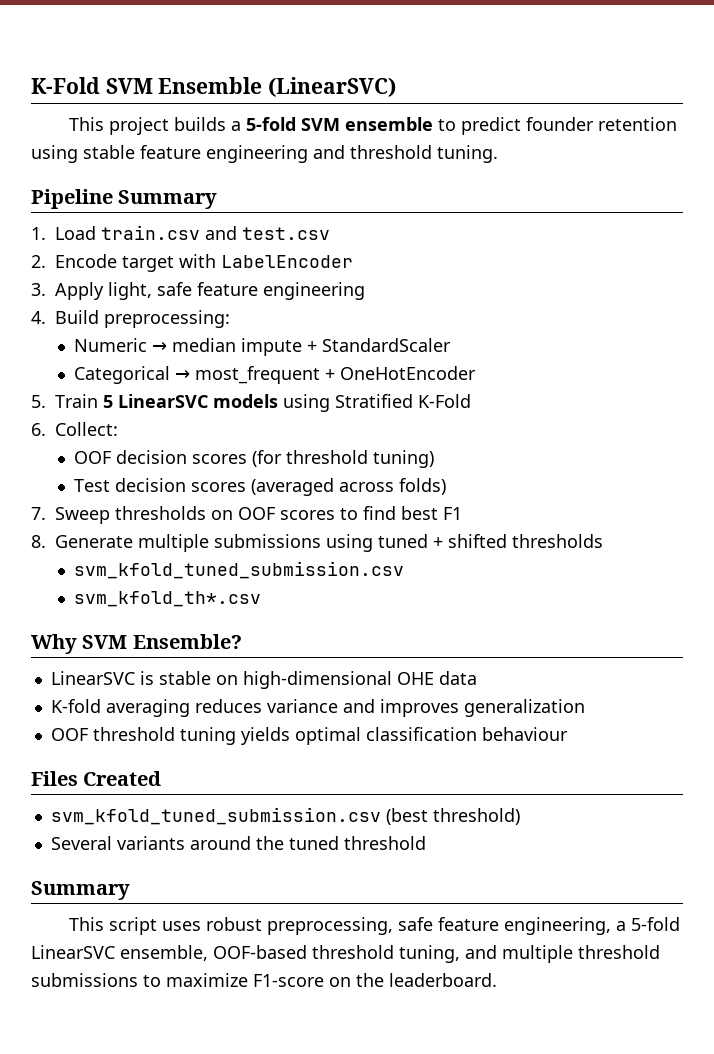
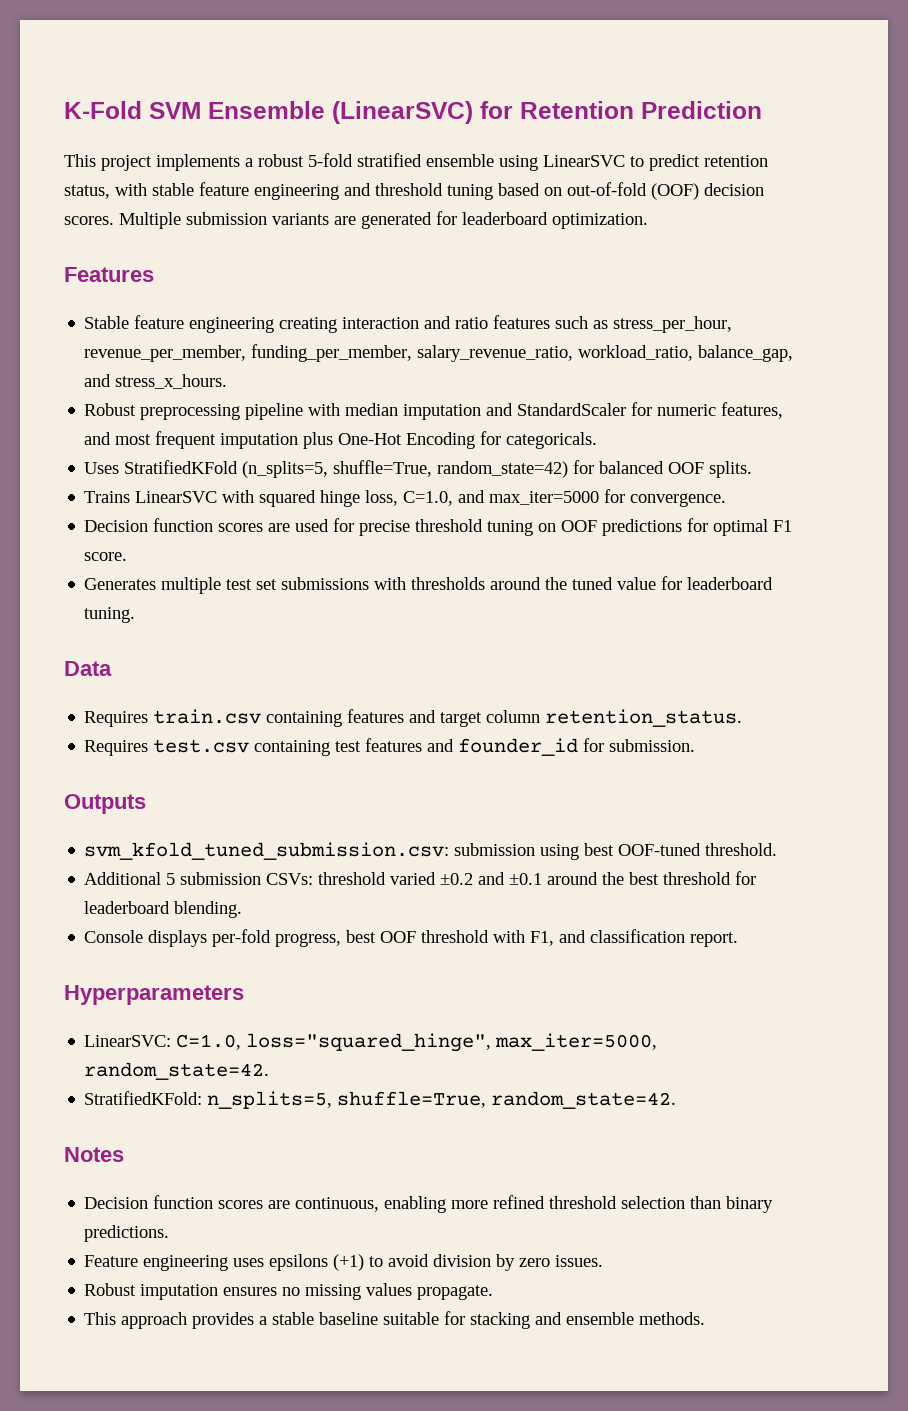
(397, 87) none -> [480,101,762,119] for Retention Prediction
[173,117,677,135] [31,145,78,163] builds a 5-fold SVM ensemble to predict founder retention using -> [156,153,768,171] [64,183,147,199] implements a robust 5-fold stratified ensemble using LinearSVC to predict retention status, with
[437,145,498,163] [31,189,218,209] [31,225,330,240] [31,254,353,272] [31,282,365,300] [31,310,230,328] [74,338,452,356] [74,366,477,384] [31,394,471,412] [31,422,118,436] [74,450,435,468] [74,478,447,496] [31,506,462,524] [31,534,603,552] [74,561,405,579] [74,591,262,607] [31,634,242,654] [50,671,477,689] [50,699,585,717] [50,727,568,745] [31,771,162,786] [50,807,520,825] [50,836,426,850] [31,881,130,900] [68,917,680,935] [31,945,660,963] [31,973,497,987] tuning. // Pipeline Summary // 1. Load train.csv and test.csv // 2. Encode target with LabelEncoder // 3. Apply light, safe feature engineering // 4. Build preprocessing: // Numeric → median impute + StandardScaler // Categorical → most_frequent + OneHotEncoder // 5. Train 5 LinearSVC models using Stratified K-Fold // 6. Collect: // OOF decision scores (for threshold tuning) // Test decision scores (averaged across folds) // 7. Sweep thresholds on OOF scores to find best F1 // 8. Generate multiple submissions using tuned + shifted thresholds // svm_kfold_tuned_submission.csv // svm_kfold_th*.csv // Why SVM Ensemble? // LinearSVC is stable on high-dimensional OHE data // K-fold averaging reduces variance and improves generalization // OOF threshold tuning yields optimal classification behaviour // Files Created // svm_kfold_tuned_submission.csv (best threshold) // Several variants around the tuned threshold // Summary // This script uses robust preprocessing, safe feature engineering, a 5-fold LinearSVC ensemble, OOF-based threshold tuning, and multiple threshold submissions to maximize F1-score on the leaderboard. -> [447,182,764,200] [64,211,648,229] [64,267,154,282] [84,315,733,333] [84,344,794,362] [84,374,228,389] [84,402,784,420] [84,431,598,449] [84,460,753,478] [84,489,727,507] [84,518,793,536] [84,552,128,561] [84,576,774,594] [84,607,136,623] [64,661,112,676] [84,709,743,727] [84,738,696,756] [64,794,146,814] [84,842,778,860] [84,871,757,885] [84,901,243,918] [84,929,739,947] [64,985,244,1005] [84,1033,658,1052] [84,1062,270,1080] [84,1091,677,1109] [64,1147,124,1162] [84,1195,774,1213] [84,1225,170,1242] [84,1254,604,1271] [84,1283,494,1300] [84,1311,706,1329] tuning based on out-of-fold (OOF) decision scores. Multiple submission variants are generated for leaderboard optimization. // Features // Stable feature engineering creating interaction and ratio features such as stress_per_hour, revenue_per_member, funding_per_member, salary_revenue_ratio, workload_ratio, balance_gap, and stress_x_hours. // Robust preprocessing pipeline with median imputation and StandardScaler for numeric features, and most frequent imputation plus One-Hot Encoding for categoricals. // Uses StratifiedKFold (n_splits=5, shuffle=True, random_state=42) for balanced OOF splits. // Trains LinearSVC with squared hinge loss, C=1.0, and max_iter=5000 for convergence. // Decision function scores are used for precise threshold tuning on OOF predictions for optimal F1 score. // Generates multiple test set submissions with thresholds around the tuned value for leaderboard tuning. // Data // Requires train.csv containing features and target column retention_status. // Requires test.csv containing test features and founder_id for submission. // Outputs // svm_kfold_tuned_submission.csv: submission using best OOF-tuned threshold. // Additional 5 submission CSVs: threshold varied ±0.2 and ±0.1 around the best threshold for leaderboard blending. // Console displays per-fold progress, best OOF threshold with F1, and classification report. // Hyperparameters // LinearSVC: C=1.0, loss="squared_hinge", max_iter=5000, random_state=42. // StratifiedKFold: n_splits=5, shuffle=True, random_state=42. // Notes // Decision function scores are continuous, enabling more refined threshold selection than binary predictions. // Feature engineering uses epsilons (+1) to avoid division by zero issues. // Robust imputation ensures no missing values propagate. // This approach provides a stable baseline suitable for stacking and ensemble methods.

